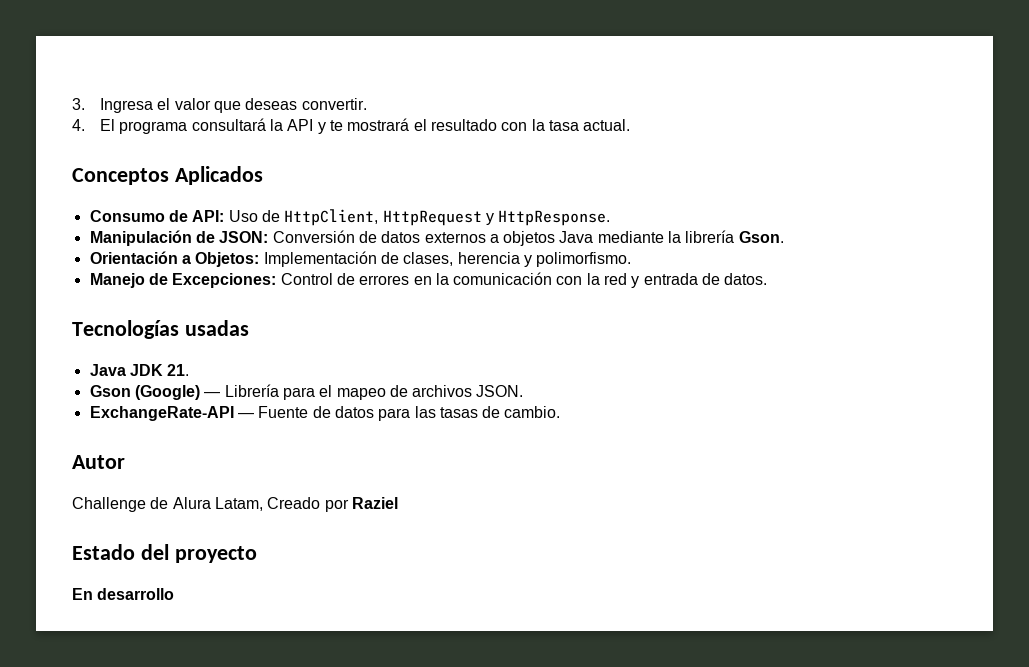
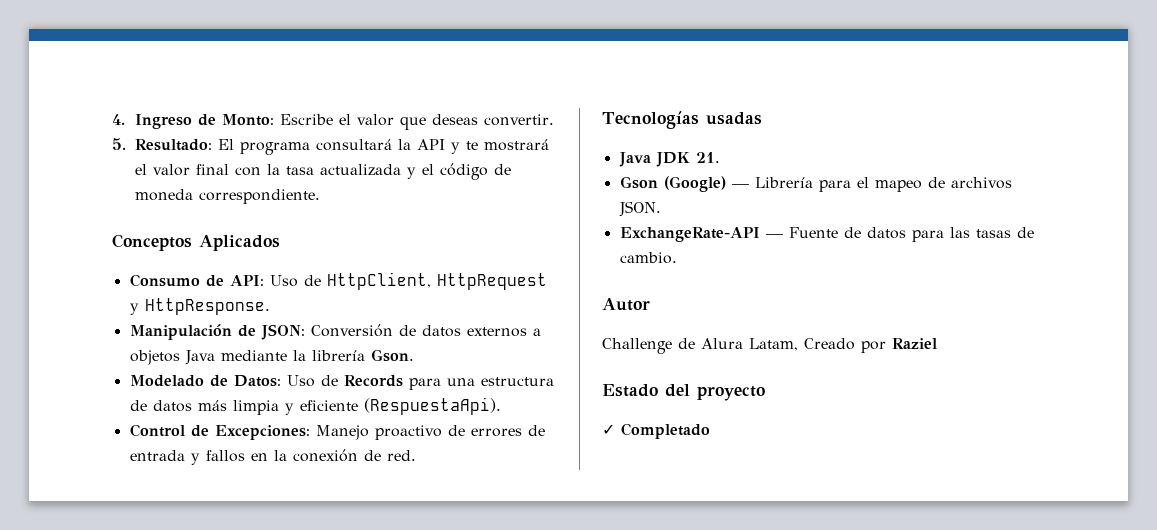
[72,98,153,113] 3. Ingresa -> [112,114,333,129] 4. Ingreso de Monto: Escribe
[72,119,85,131] 4. -> [112,138,212,151] 5. Resultado:
[430,119,497,131] resultado -> [152,164,229,176] valor final
[583,119,631,131] actual. -> [319,163,511,180] [134,189,320,204] actualizada y el código de moneda correspondiente.
[89,251,632,267] [89,272,768,288] Orientación a Objetos: Implementación de clases, herencia y polimorfismo. // Manejo de Excepciones: Control de errores en la comunicación con la red y entrada de datos. -> [129,375,554,390] [129,397,501,415] [129,424,545,440] [129,449,416,465] Modelado de Datos: Uso de Records para una estructura de datos más limpia y eficiente (RespuestaApi). // Control de Excepciones: Manejo proactivo de errores de entrada y fallos en la conexión de red.
[72,588,175,600] En desarrollo -> [602,423,710,439] ✓ Completado

